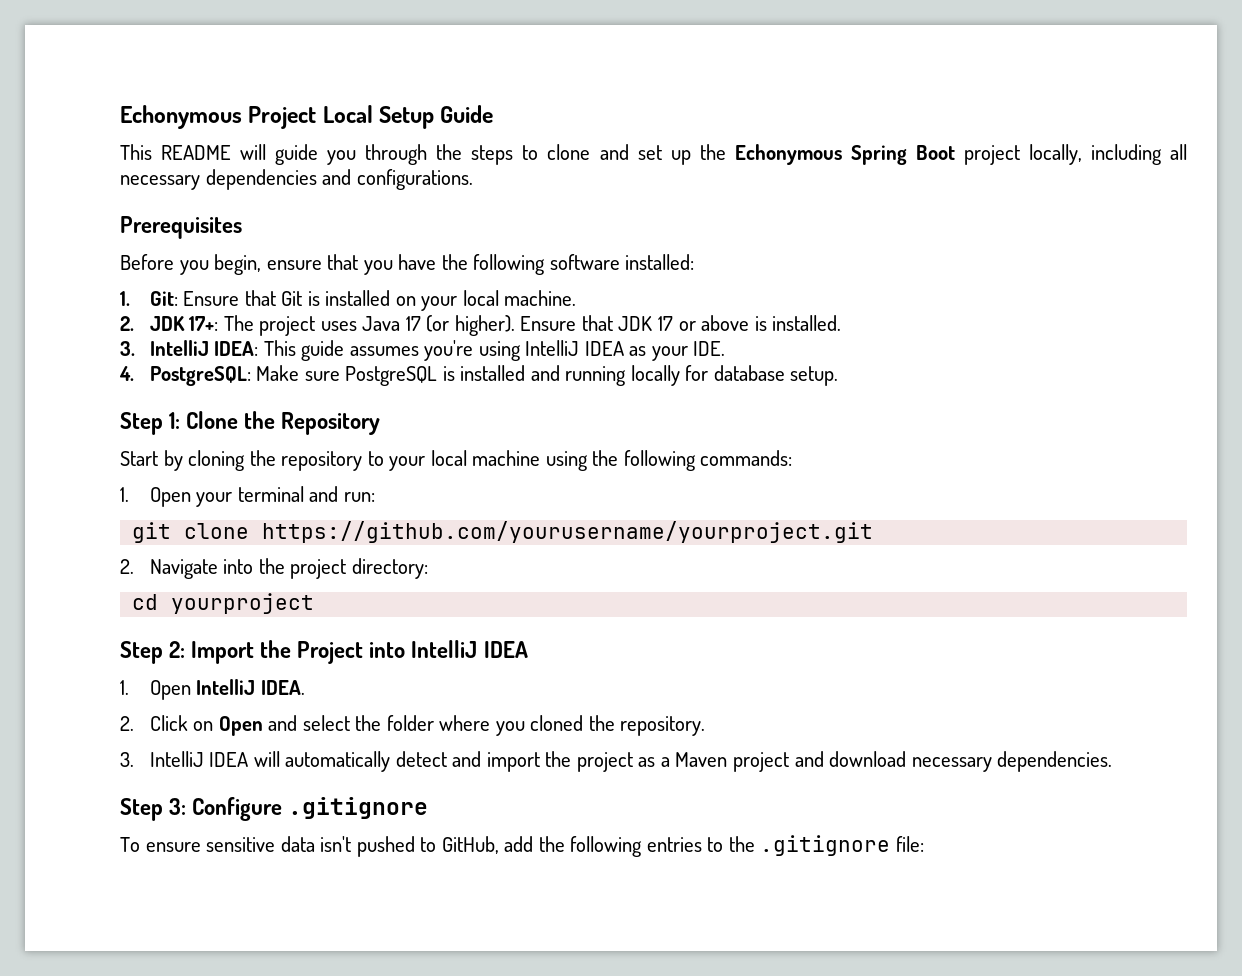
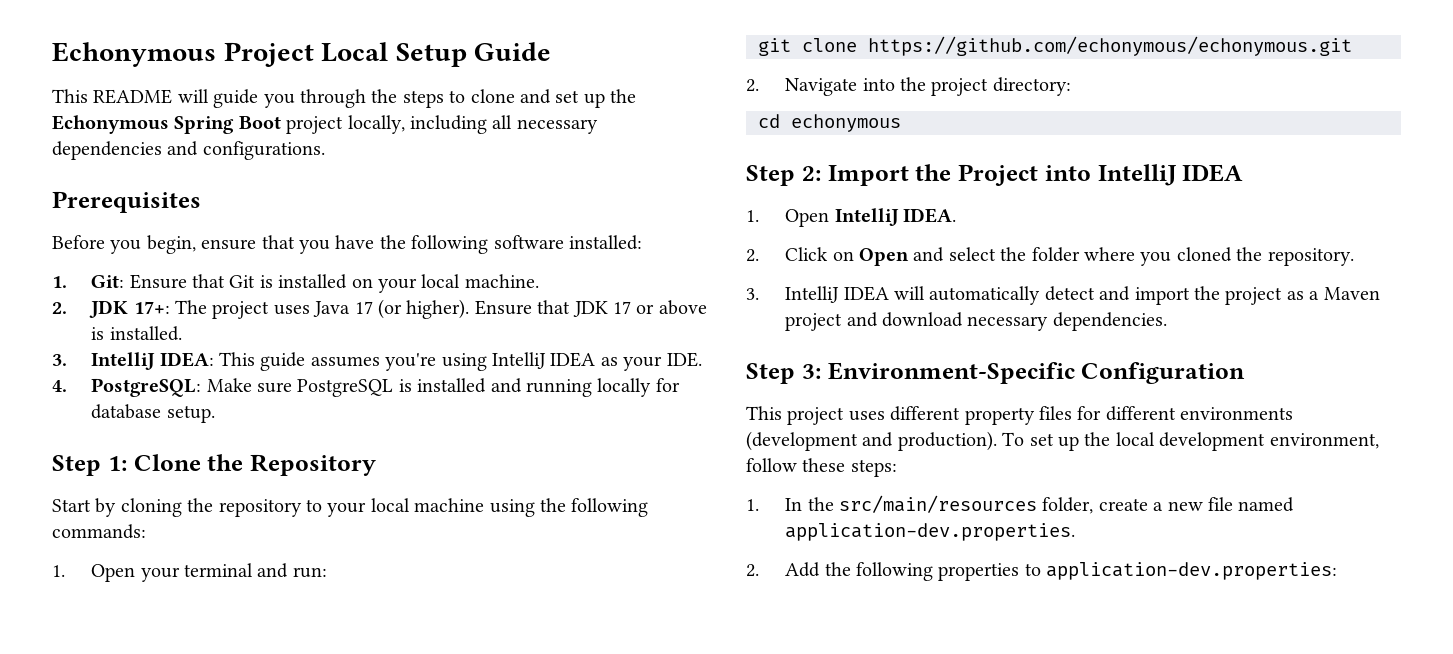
[262,521,874,543] https://github.com/yourusername/yourproject.git -> [868,36,1352,56] https://github.com/echonymous/echonymous.git
[171,593,315,614] yourproject -> [791,114,901,132] echonymous
[192,797,429,821] [120,835,924,857] Configure .gitignore // To ensure sensitive data isn't pushed to GitHub, add the following entries to the .gitignore file: -> [827,362,1246,384] [746,406,1294,425] [746,431,1379,451] [746,458,897,477] [746,495,1295,514] [785,523,1076,541] [746,562,1338,581] Environment-Specific Configuration // This project uses different property files for different environments (development and production). To set up the local development environment, follow these steps: // 1. In the src/main/resources folder, create a new file named application-dev.properties. // 2. Add the following properties to application-dev.properties:

